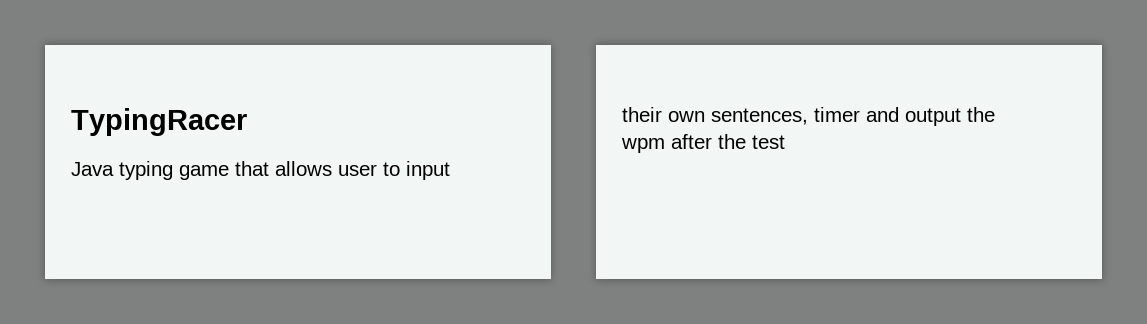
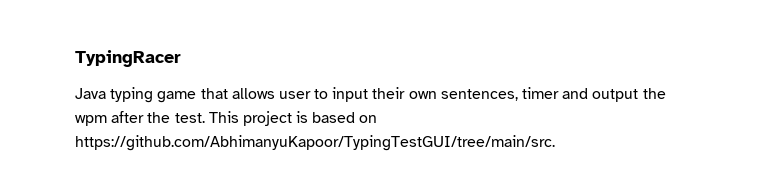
[752,135,785,149] test -> [174,111,378,126] [75,135,555,151] test. This project is based on https://github.com/AbhimanyuKapoor/TypingTestGUI/tree/main/src.

